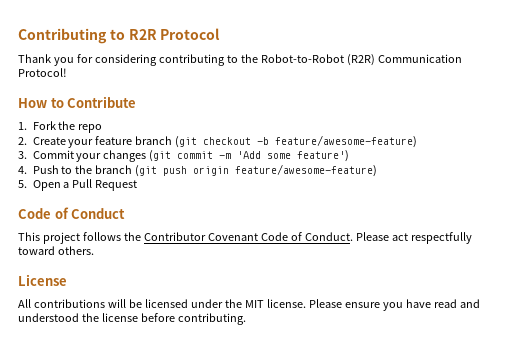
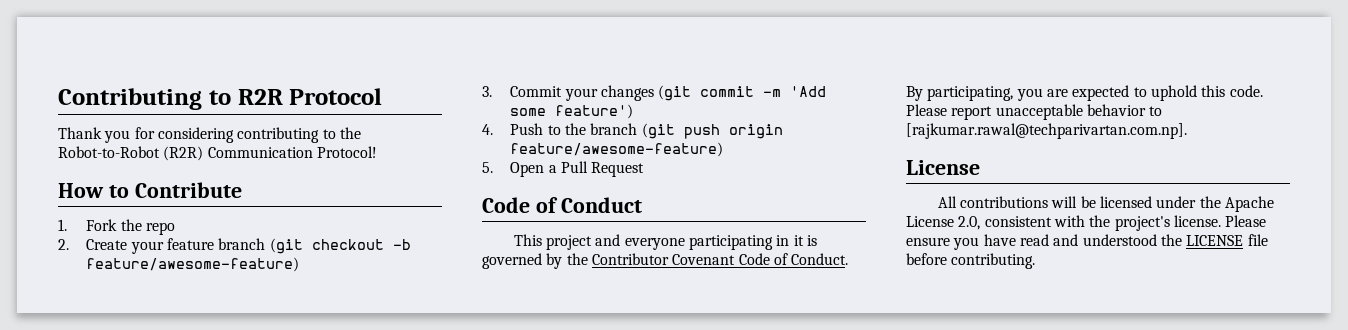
[82,232,121,241] follows -> [595,234,818,250] [482,253,563,269] and everyone participating in it is governed by
[355,232,472,244] [18,246,94,255] Please act respectfully toward others. -> [906,85,1263,101] [906,104,1163,120] [906,123,1187,139] By participating, you are expected to uphold this code. Please report unacceptable behavior to [rajkumar.rawal@techparivartan.com.np].
[244,300,264,308] MIT -> [1225,196,1275,212] [906,215,1170,231] Apache License 2.0, consistent with the project's
[101,313,138,322] license -> [1186,234,1268,246] LICENSE file

